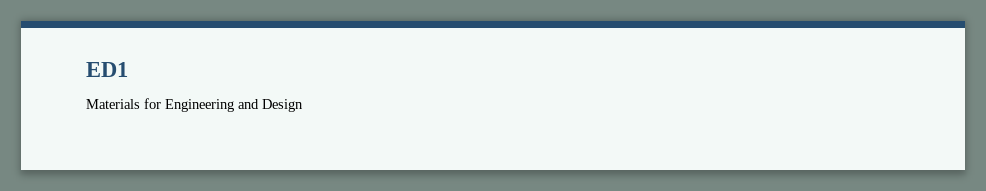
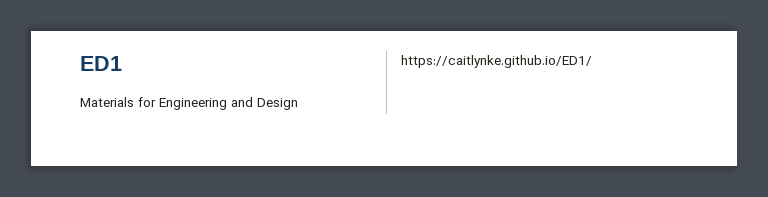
(303, 105) none -> [401,55,592,68] https://caitlynke.github.io/ED1/

